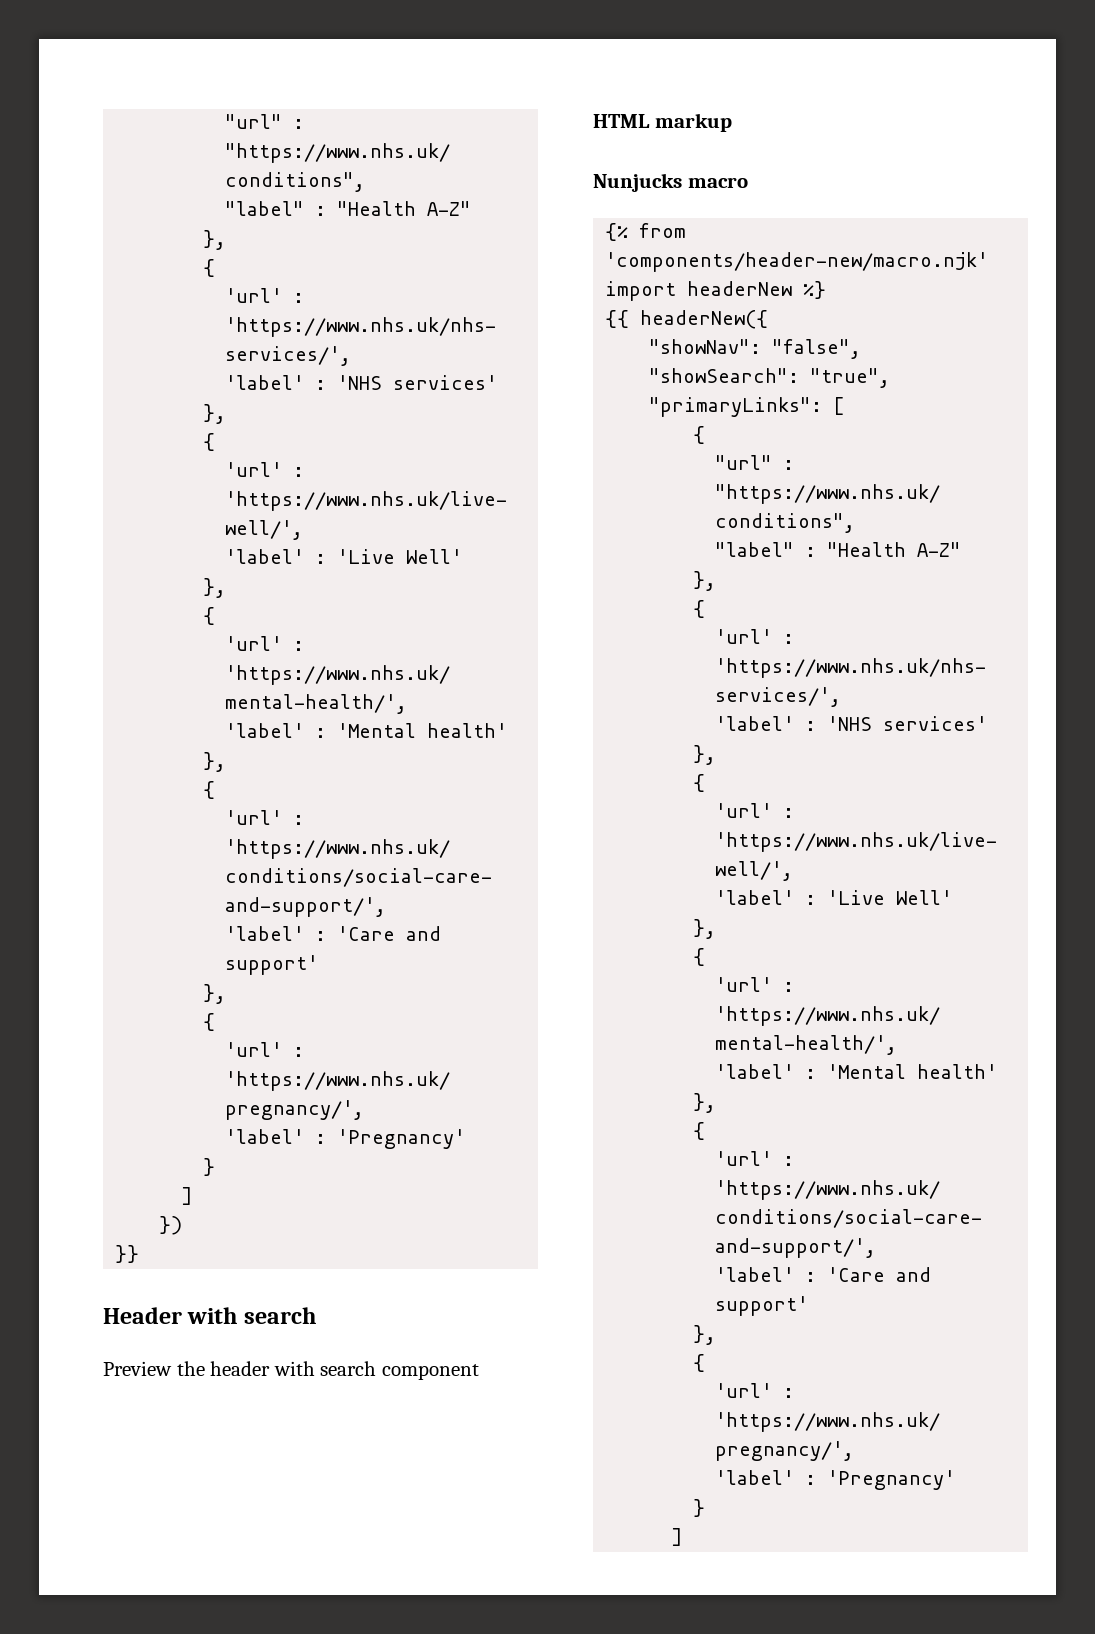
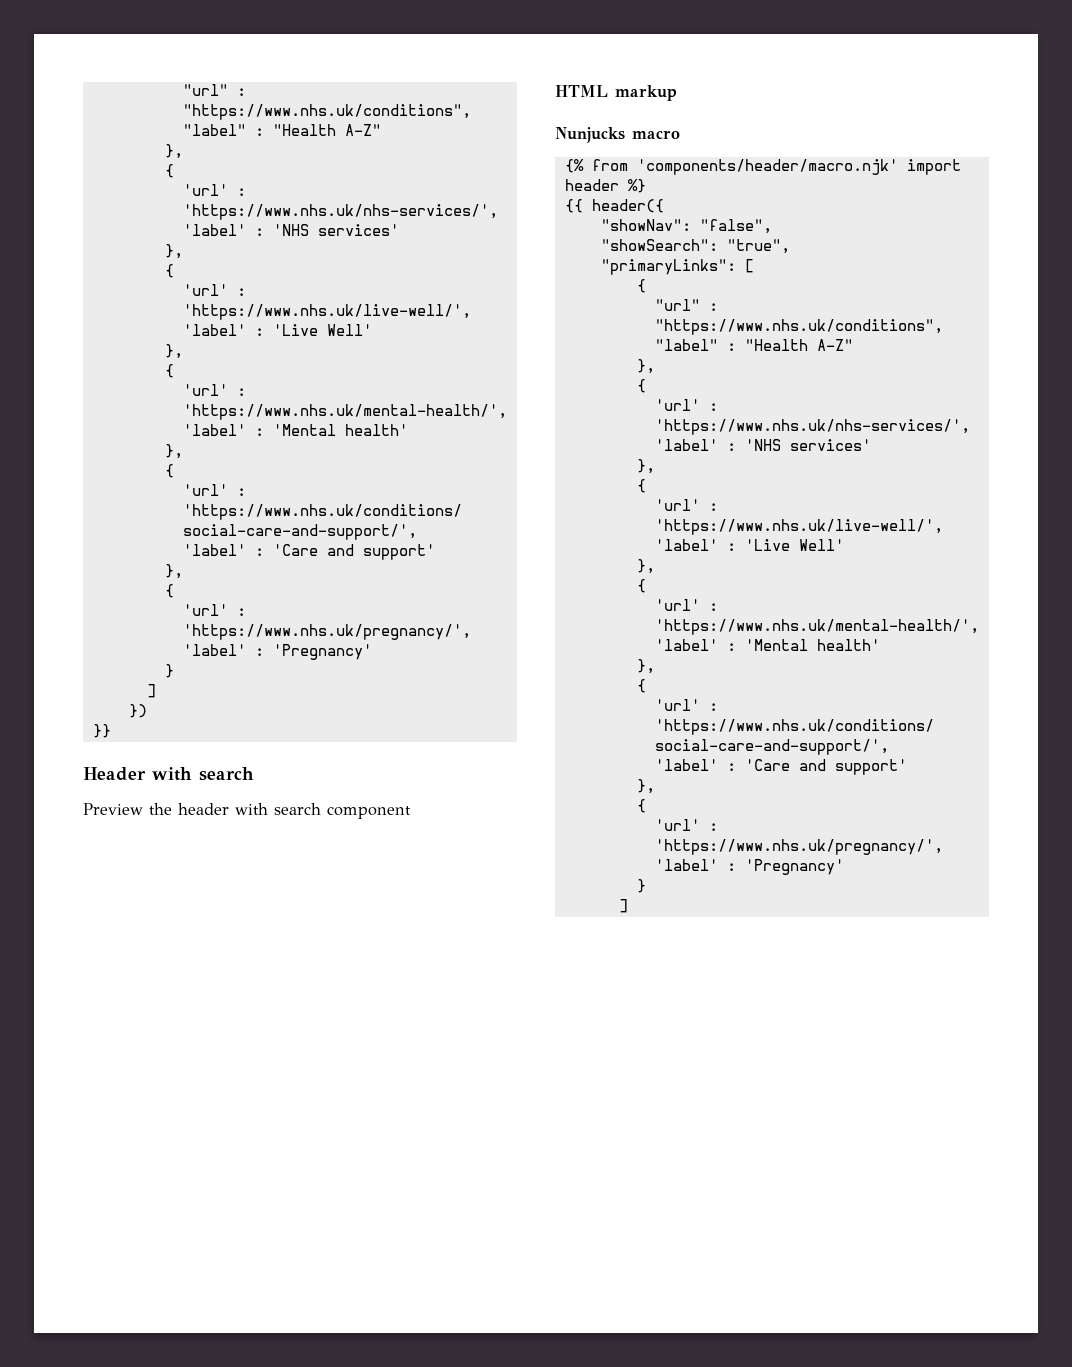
[605,252,989,272] [605,281,793,301] 'components/header-new/macro.njk' import headerNew -> [636,159,961,175] [564,179,619,191] 'components/header/macro.njk' import header
[640,310,769,329] headerNew({ -> [591,199,664,213] header({

